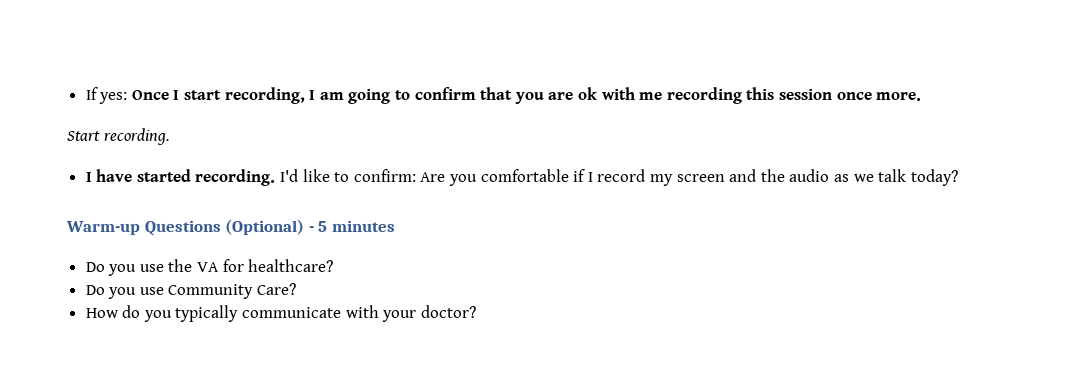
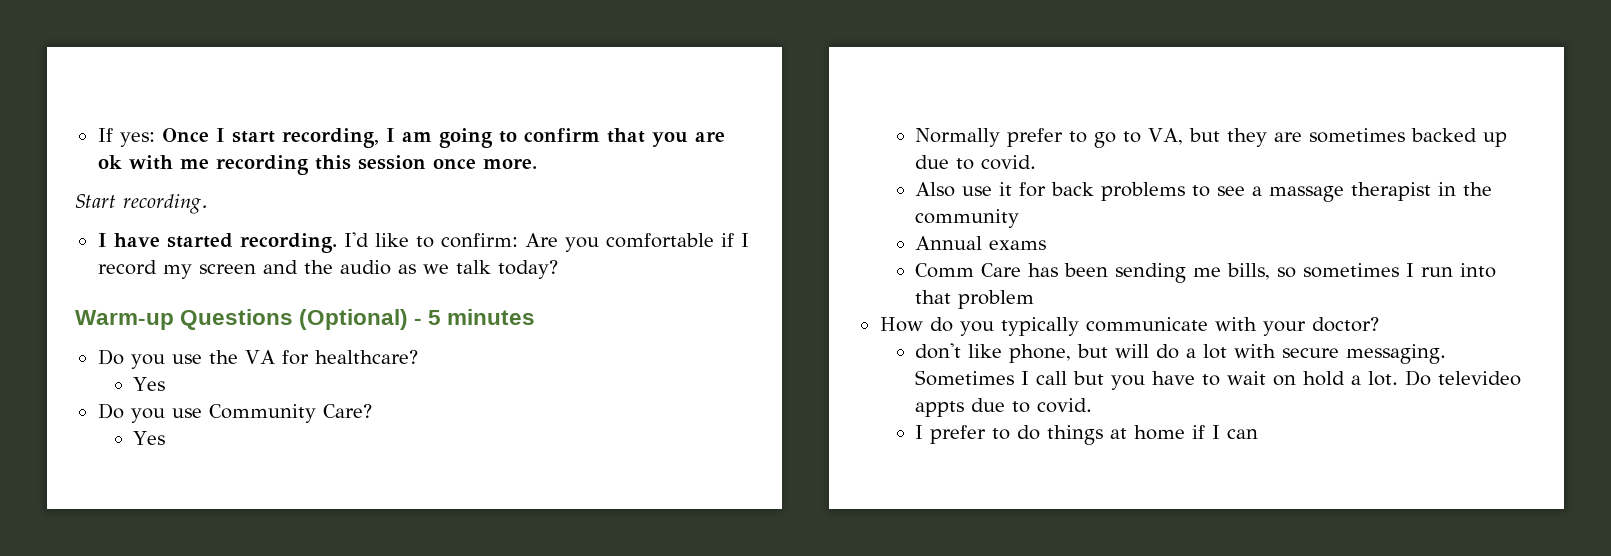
(334, 265) none -> [133,377,166,391] // Yes
(297, 289) none -> [133,431,166,445] [915,128,1508,148] [915,155,1037,170] [915,182,1493,202] [915,209,1020,228] [915,236,1047,250] [915,263,1497,283] [915,290,1035,309] // Yes // Normally prefer to go to VA, but they are sometimes backed up due to covid. // Also use it for back problems to see a massage therapist in the community // Annual exams // Comm Care has been sending me bills, so sometimes I run into that problem
(476, 311) none -> [915,343,1447,364] [915,370,1522,390] [915,398,1093,417] [915,425,1259,445] // don't like phone, but will do a lot with secure messaging. Sometimes I call but you have to wait on hold a lot. Do televideo appts due to covid. // I prefer to do things at home if I can

